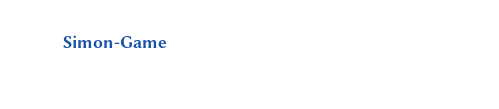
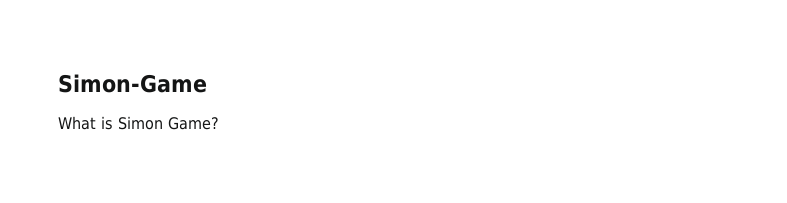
(167, 41) none -> [58,116,219,130] // What is Simon Game?

